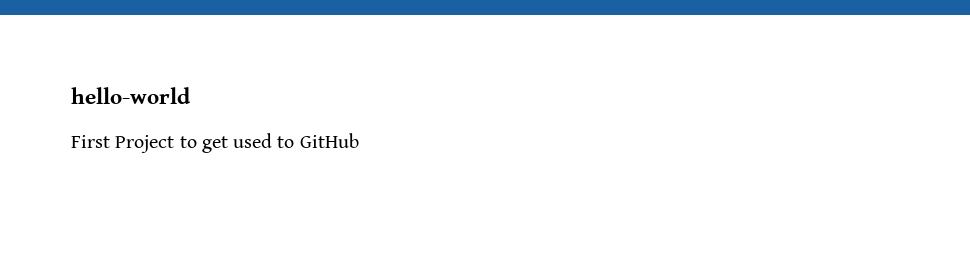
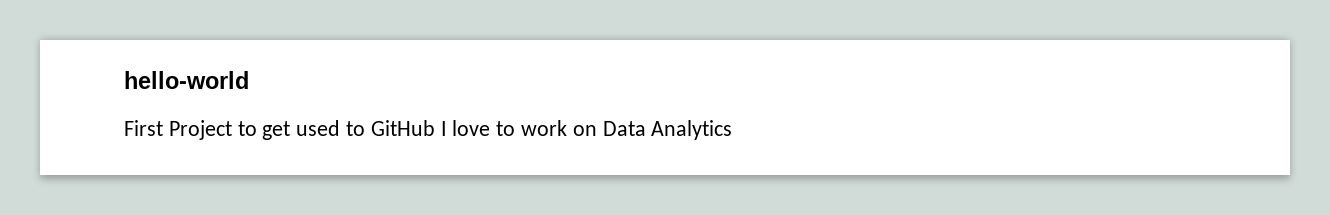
(359, 140) none -> [440,120,733,140] I love to work on Data Analytics

